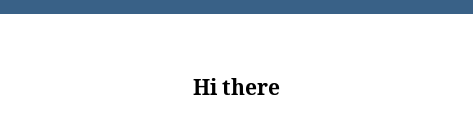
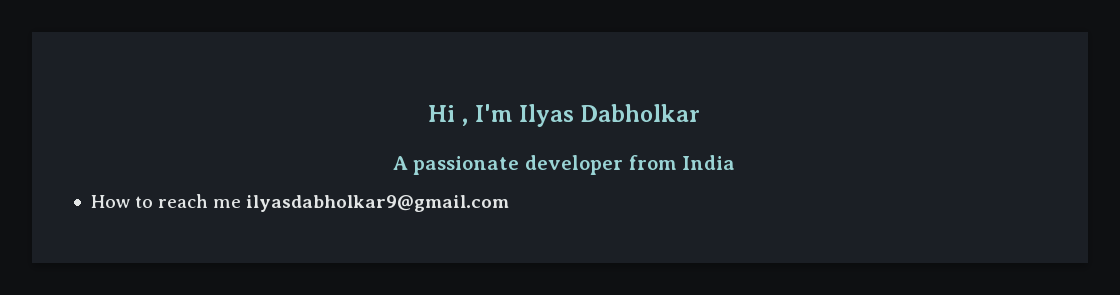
[222,78,281,95] there -> [461,104,701,127] [392,155,736,175] [90,194,510,212] , I'm Ilyas Dabholkar // A passionate developer from India // How to reach me ilyasdabholkar9@gmail.com

